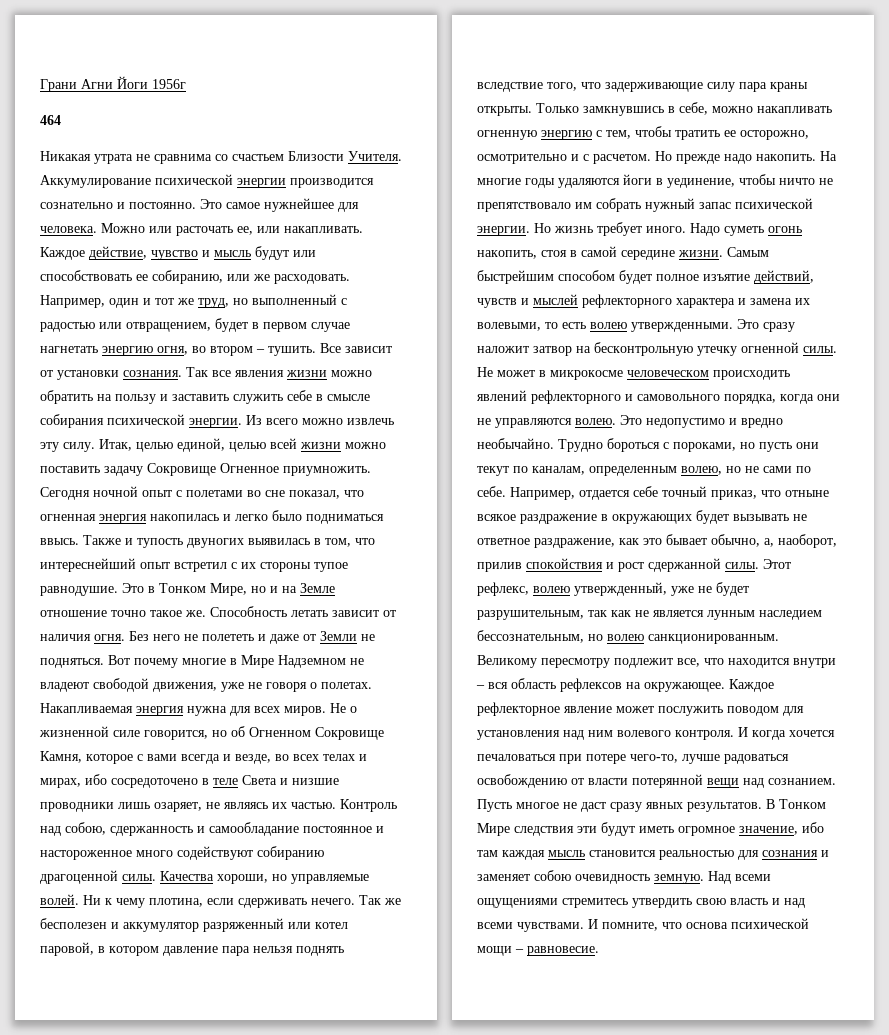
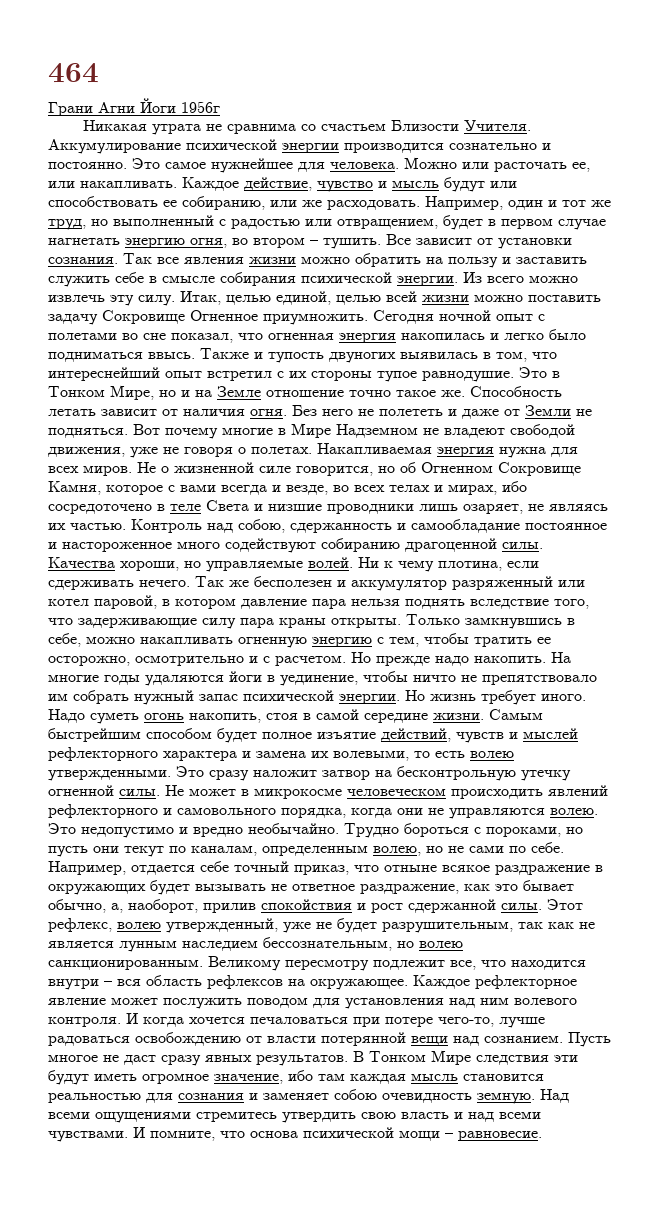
(40, 85) none -> [48,63,99,83] 464 //
[40,115,61,125] // 464 -> (220, 107) none

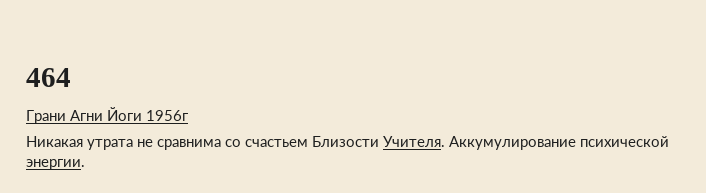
[282,143,551,153] [48,157,590,173] [48,177,517,192] [48,196,611,210] [48,215,606,230] [48,234,572,249] [48,253,587,268] [48,272,578,287] [48,291,601,306] [48,310,545,325] [48,329,586,343] [48,348,557,363] [48,367,560,382] [48,385,562,400] [48,405,592,419] [48,423,575,439] [48,443,578,458] [48,462,581,476] [48,481,527,495] [48,500,608,514] [48,519,607,533] [48,538,543,553] [48,557,539,572] [48,576,585,591] [48,595,589,609] [48,614,575,629] [48,633,551,648] [48,652,571,666] [48,671,597,686] [48,690,586,705] [48,709,543,724] [48,728,578,743] [48,747,514,761] [48,766,571,781] [48,785,608,799] [48,804,598,819] [48,823,583,838] [48,842,564,857] [48,861,603,875] [48,880,574,895] [48,899,583,913] [48,918,595,933] [48,937,463,952] [48,956,586,971] [48,975,577,990] [48,997,577,1009] [48,1013,545,1028] [48,1032,611,1047] [48,1050,578,1066] [48,1070,544,1085] [48,1089,569,1104] [48,1111,541,1123] [48,1127,542,1142] энергии производится сознательно и постоянно. Это самое нужнейшее для человека. Можно или расточать ее, или накапливать. Каждое действие, чувство и мысль будут или способствовать ее собиранию, или же расходовать. Например, один и тот же труд, но выполненный с радостью или отвращением, будет в первом случае нагнетать энергию огня, во втором – тушить. Все зависит от установки сознания. Так все явления жизни можно обратить на пользу и заставить служить себе в смысле собирания психической энергии. Из всего можно извлечь эту силу. Итак, целью единой, целью всей жизни можно поставить задачу Сокровище Огненное приумножить. Сегодня ночной опыт с полетами во сне показал, что огненная энергия накопилась и легко было подниматься ввысь. Также и тупость двуногих выявилась в том, что интереснейший опыт встретил с их стороны тупое равнодушие. Это в Тонком Мире, но и на Земле отношение точно такое же. Способность летать зависит от наличия огня. Без него не полететь и даже от Земли не подняться. Вот почему многие в Мире Надземном не владеют свободой движения, уже не говоря о полетах. Накапливаемая энергия нужна для всех миров. Не о жизненной силе говорится, но об Огненном Сокровище Камня, которое с вами всегда и везде, во всех телах и мирах, ибо сосредоточено в теле Света и низшие проводники лишь озаряет, не являясь их частью. Контроль над собою, сдержанность и самообладание постоянное и настороженное много содействуют собиранию драгоценной силы. Качества хороши, но управляемые волей. Ни к чему плотина, если сдерживать нечего. Так же бесполезен и аккумулятор разряженный или котел паровой, в котором давление пара нельзя поднять вследствие того, что задерживающие силу пара краны открыты. Только замкнувшись в себе, можно накапливать огненную энергию с тем, чтобы тратить ее осторожно, осмотрительно и с расчетом. Но прежде надо накопить. На многие годы удаляются йоги в уединение, чтобы ничто не препятствовало им собрать нужный запас психической энергии. Но жизнь требует иного. Надо суметь огонь накопить, стоя в самой середине жизни. Самым быстрейшим способом будет полное изъятие действий, чувств и мыслей рефлекторного характера и замена их волевыми, то есть волею утвержденными. Это сразу наложит затвор на бесконтрольную утечку огненной силы. Не может в микрокосме человеческом происходить явлений рефлекторного и самовольного порядка, когда они не управляются волею. Это недопустимо и вредно необычайно. Трудно бороться с пороками, но пусть они текут по каналам, определенным волею, но не сами по себе. Например, отдается себе точный приказ, что отныне всякое раздражение в окружающих будет вызывать не ответное раздражение, как это бывает обычно, а, наоборот, прилив спокойствия и рост сдержанной силы. Этот рефлекс, волею утвержденный, уже не будет разрушительным, так как не является лунным наследием бессознательным, но волею санкционированным. Великому пересмотру подлежит все, что находится внутри – вся область рефлексов на окружающее. Каждое рефлекторное явление может послужить поводом для установления над ним волевого контроля. И когда хочется печаловаться при потере чего-то, лучше радоваться освобождению от власти потерянной вещи над сознанием. Пусть многое не даст сразу явных результатов. В Тонком Мире следствия эти будут иметь огромное значение, ибо там каждая мысль становится реальностью для сознания и заменяет собою очевидность земную. Над всеми ощущениями стремитесь утвердить свою власть и над всеми чувствами. И помните, что основа психической мощи – равновесие. -> [26,159,85,170] энергии.

